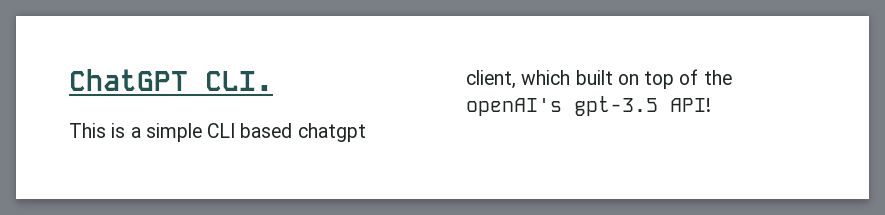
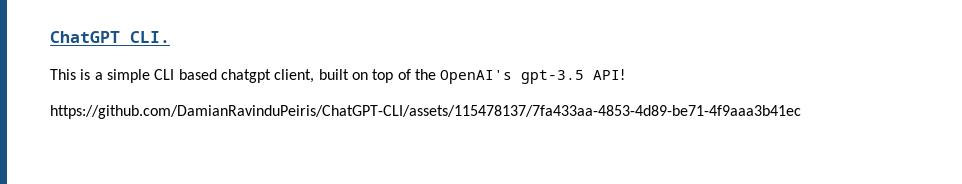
[521,70,571,85] which -> (315, 76) none
[466,98,562,116] openAI's -> [440,70,513,84] OpenAI's
(711, 105) none -> [50,105,801,119] // https://github.com/DamianRavinduPeiris/ChatGPT-CLI/assets/115478137/7fa433aa-4853-4d89-be71-4f9aaa3b41ec

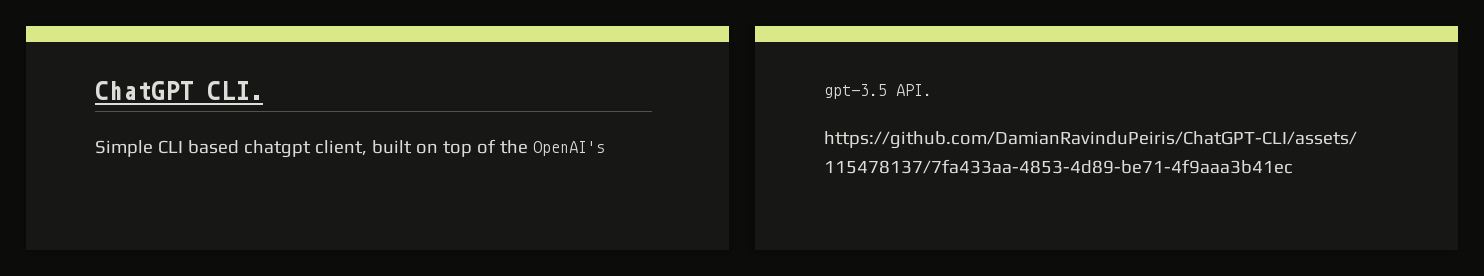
[50,69,150,83] This is a simple -> [95,140,153,157] Simple
[593,69,626,80] API! -> [896,84,932,96] API.

